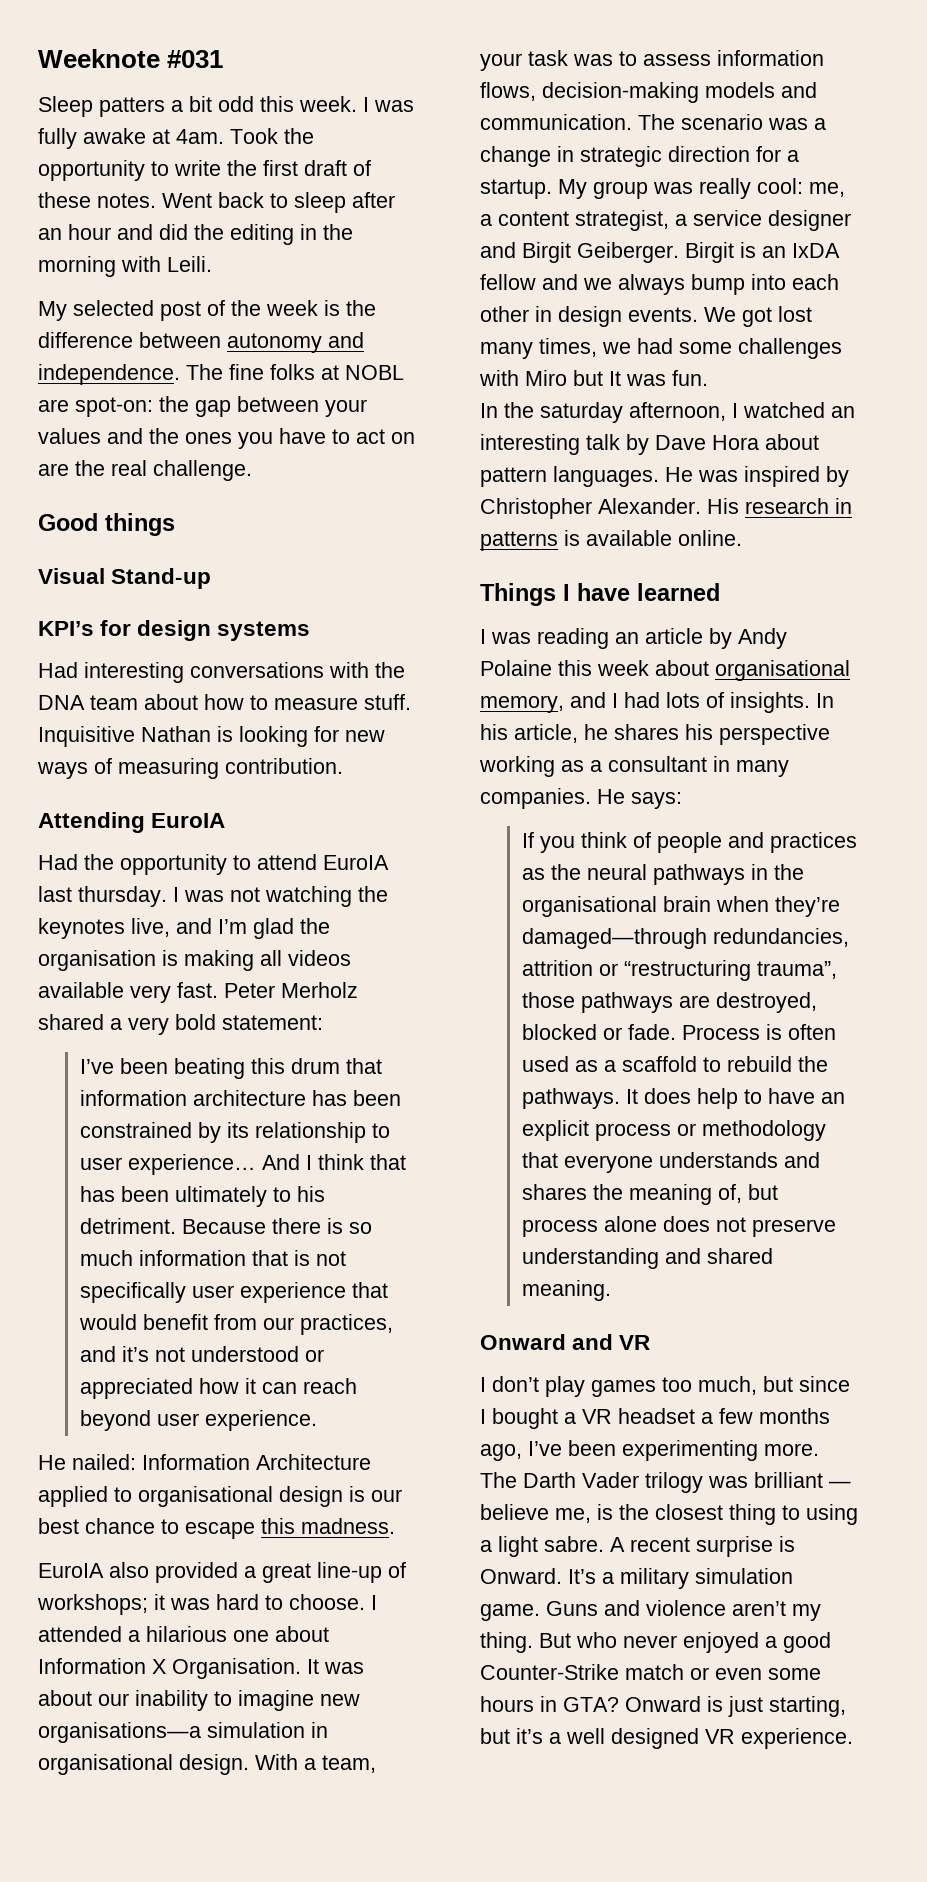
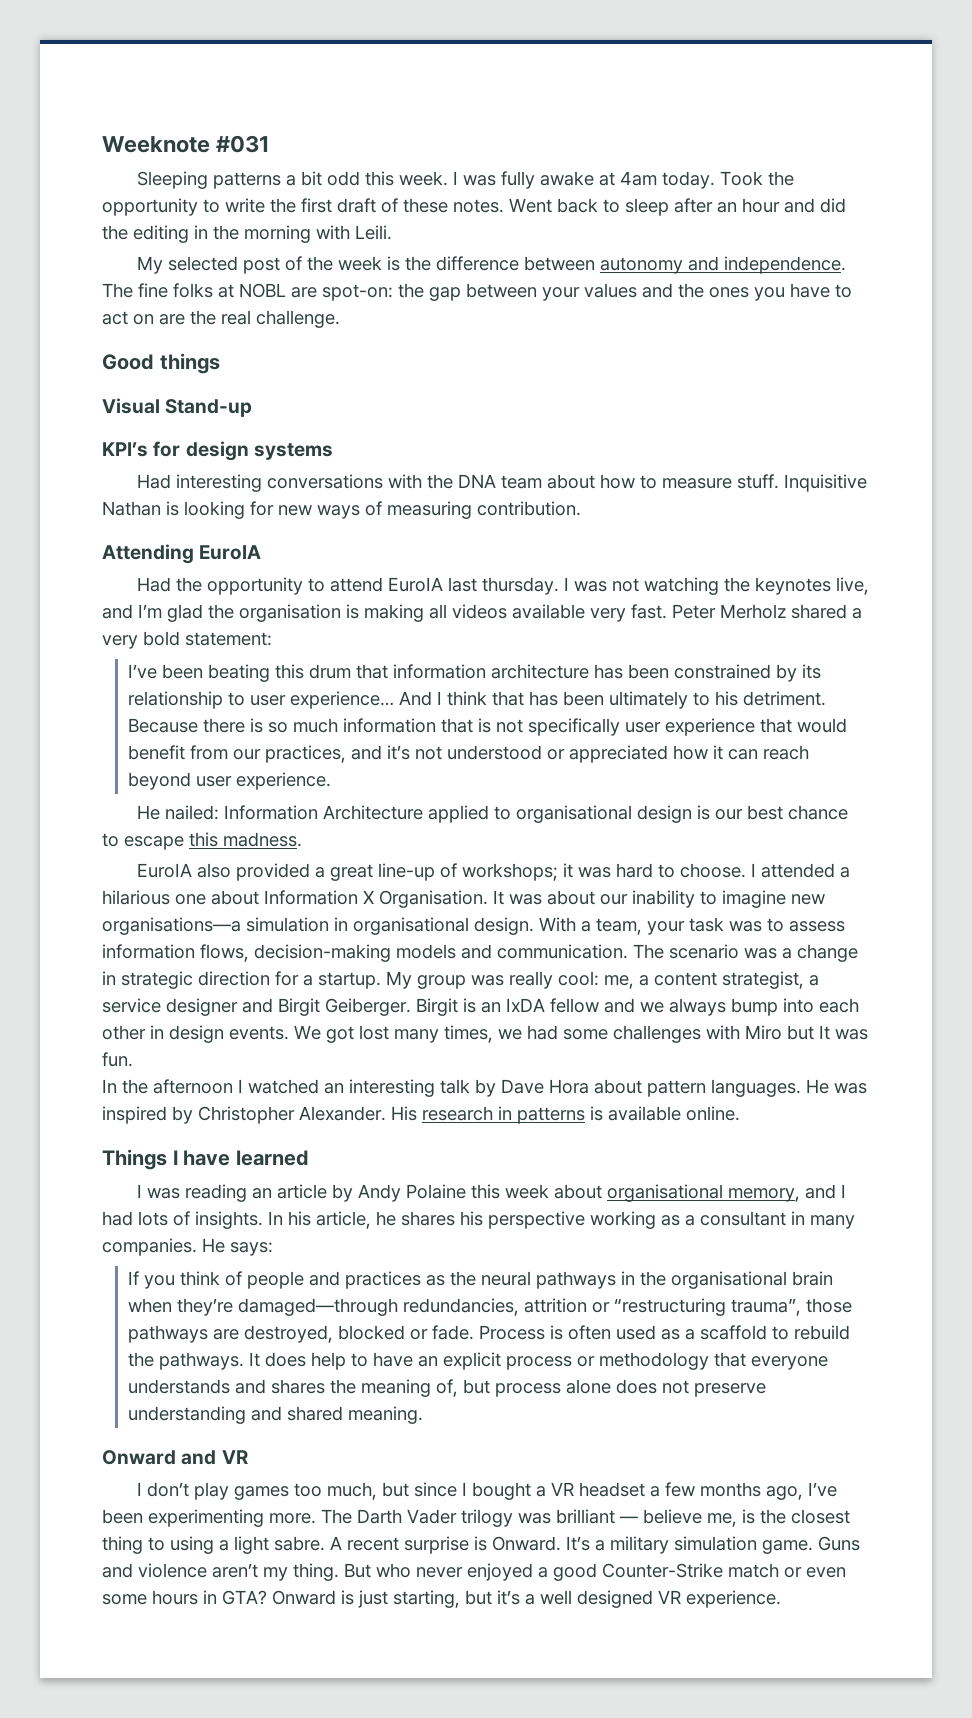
[38,96,165,117] Sleep patters -> [137,171,282,189] Sleeping patterns
[176,129,224,144] 4am. -> [620,171,716,189] 4am today.
[540,402,726,423] saturday afternoon, -> [153,1079,233,1094] afternoon

